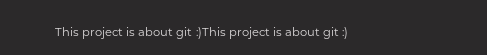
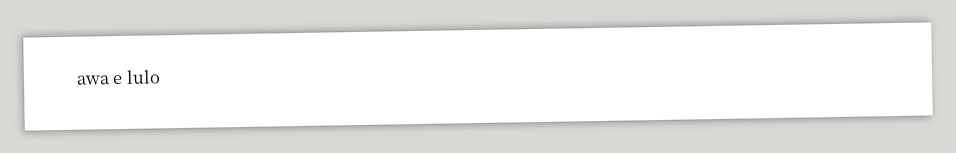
[55,27,349,39] This project is about git :)This project is about git :) -> [76,69,161,85] awa e lulo

